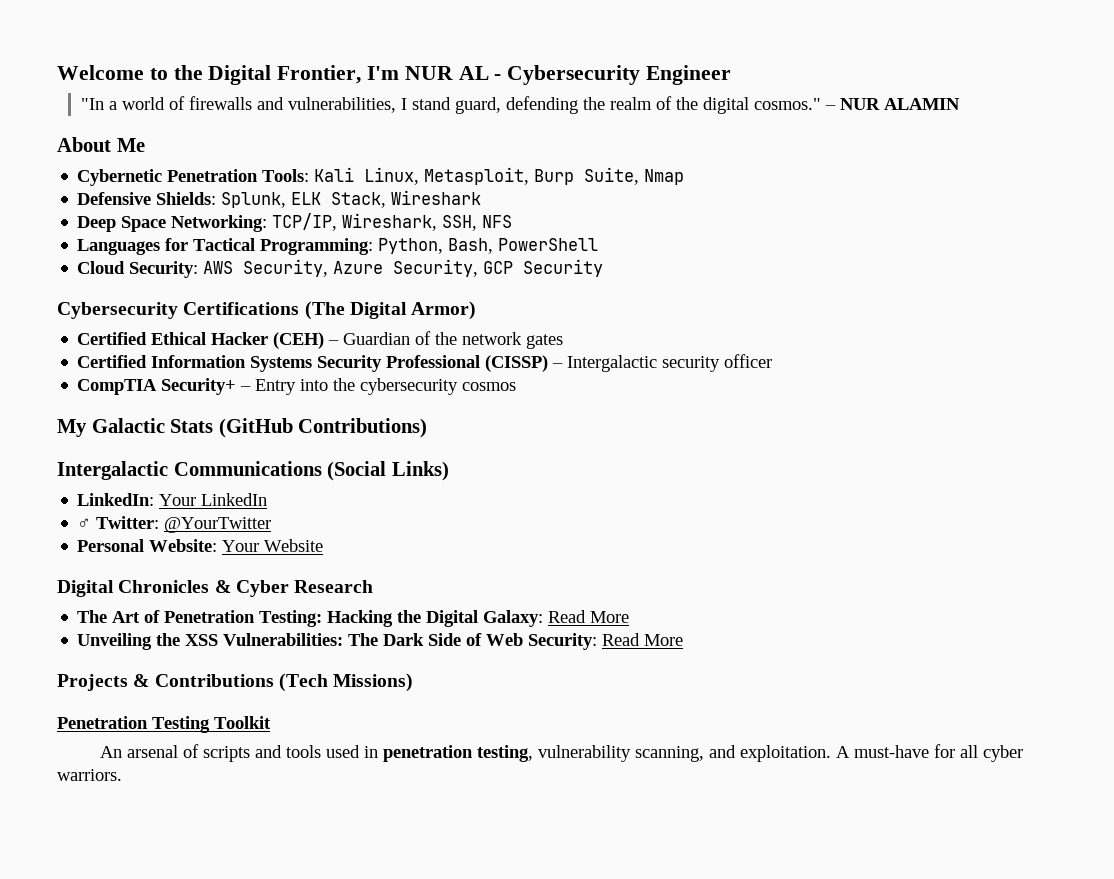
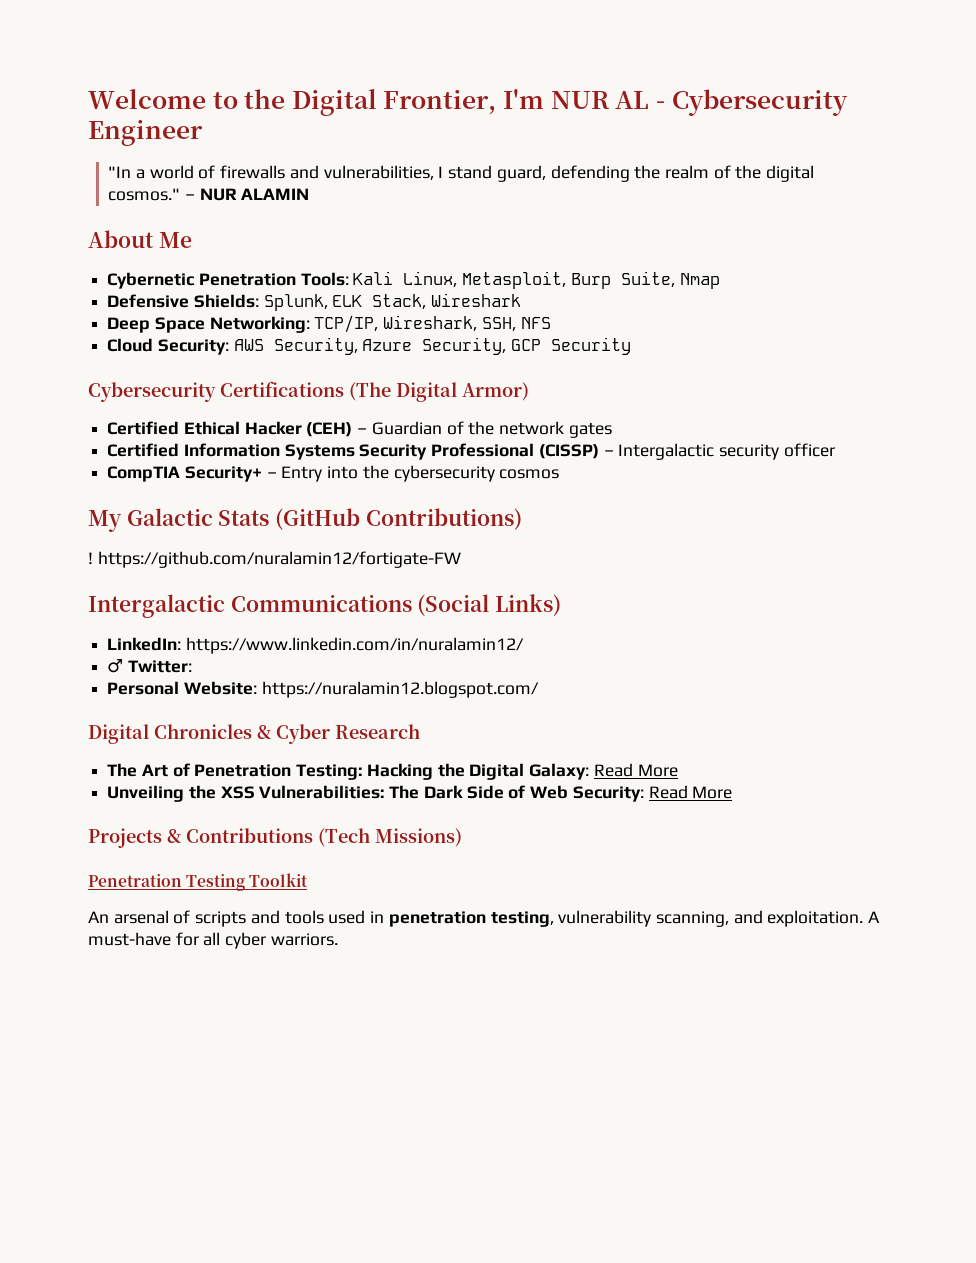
[77,238,599,255] // Languages for Tactical Programming: Python, Bash, PowerShell -> (551, 323) none
(428, 428) none -> [88,551,461,568] // ! https://github.com/nuralamin12/fortigate-FW
[159,493,268,506] Your LinkedIn -> [185,637,524,654] https://www.linkedin.com/in/nuralamin12/
[164,517,272,533] @YourTwitter -> (192, 666) none
[222,539,324,552] Your Website -> [261,681,539,698] https://nuralamin12.blogspot.com/

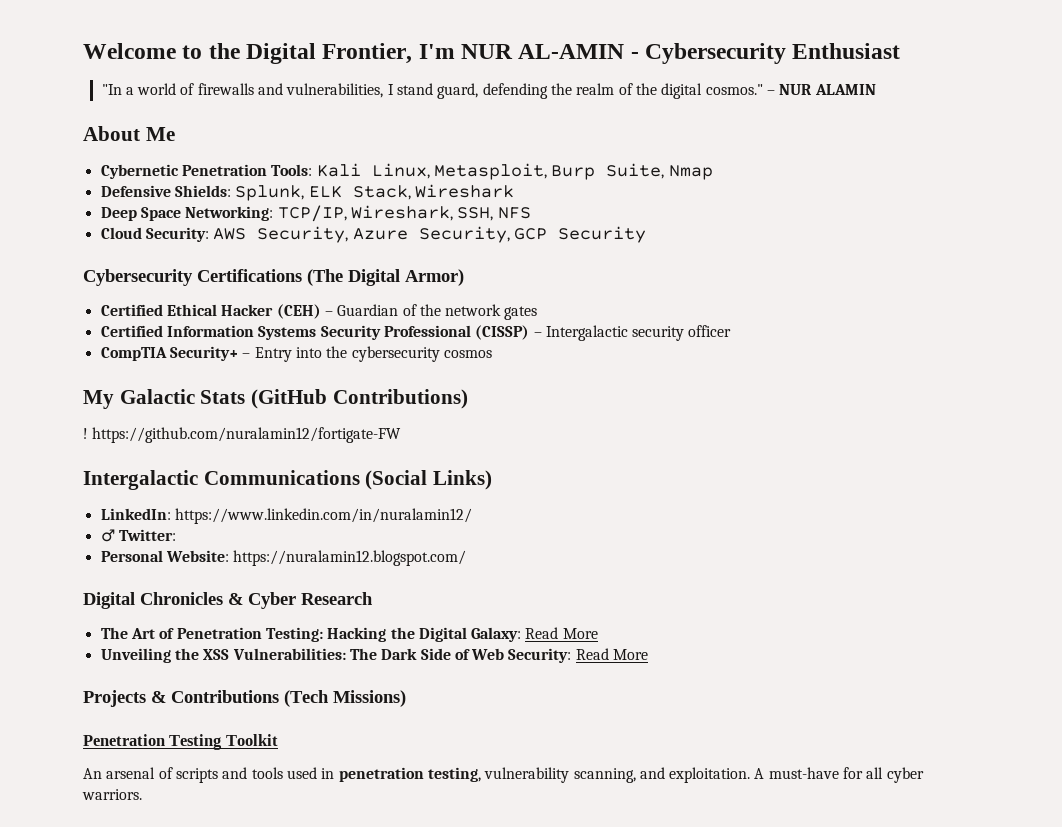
[615,91,650,109] AL -> [518,44,625,59] AL-AMIN
[88,120,203,146] Engineer -> [792,43,901,59] Enthusiast

